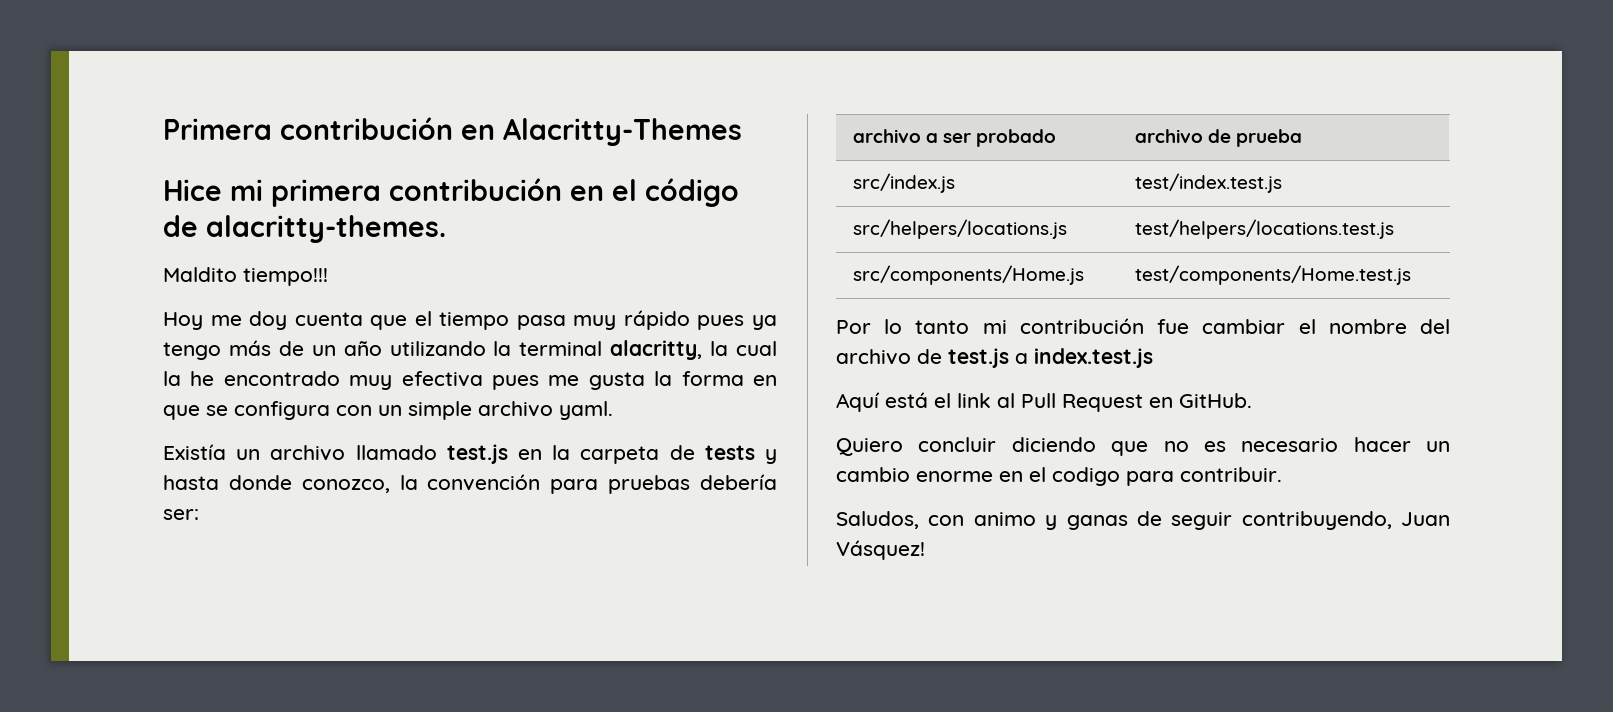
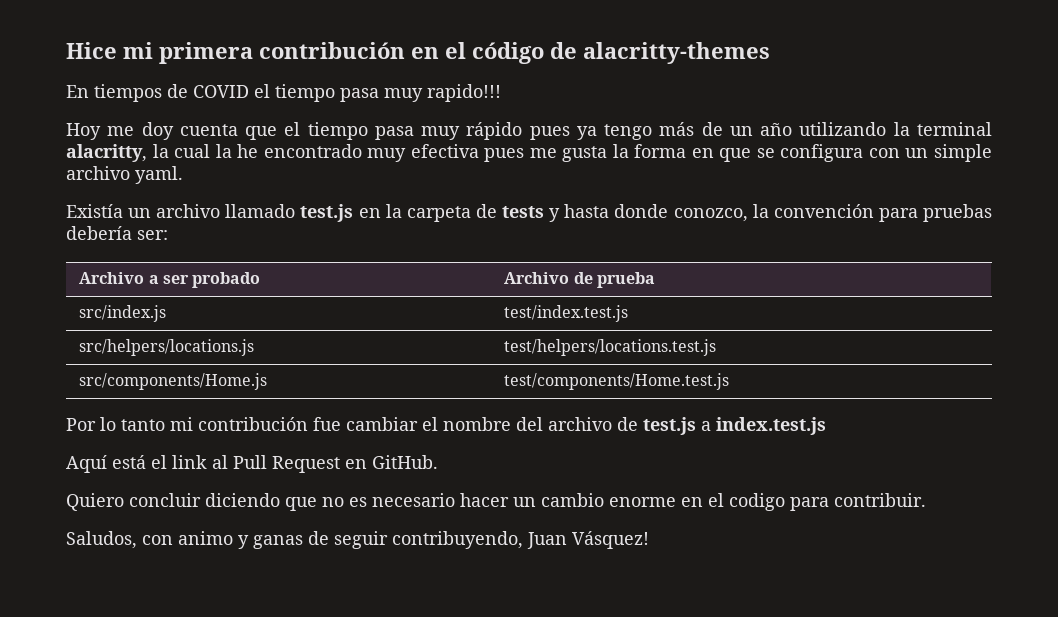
[163,117,742,146] Primera contribución en Alacritty-Themes // -> (66, 50) none
[206,215,446,243] [163,267,328,286] alacritty-themes. // Maldito tiempo!!! -> [583,42,770,64] [66,84,501,102] alacritty-themes // En tiempos de COVID el tiempo pasa muy rapido!!!
[852,129,921,143] archivo -> [79,272,145,284] Archivo
[1134,129,1203,143] archivo -> [504,272,570,284] Archivo

